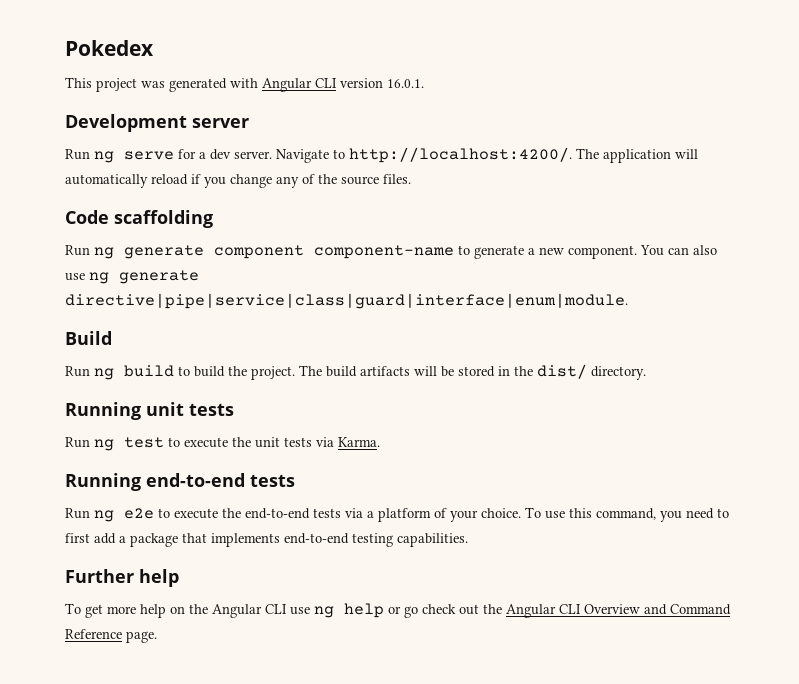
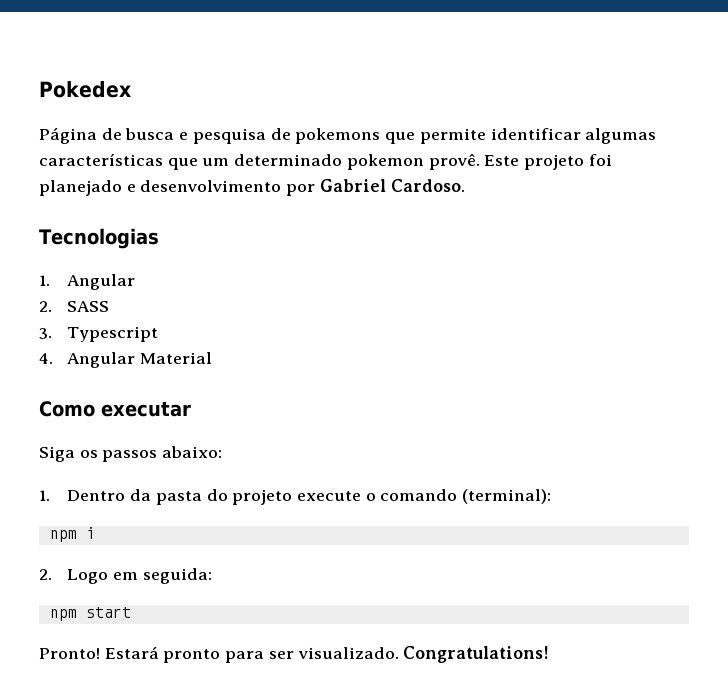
[65,77,424,92] [65,114,249,132] [65,147,698,163] [65,174,411,188] [65,210,213,228] [65,245,717,259] [65,270,199,284] [65,293,628,309] [65,331,112,345] [65,364,646,380] [65,402,234,420] [65,437,380,451] [65,473,295,491] [65,507,729,522] [65,533,468,547] [65,569,179,587] [65,603,731,618] [65,629,157,643] This project was generated with Angular CLI version 16.0.1. // Development server // Run ng serve for a dev server. Navigate to http://localhost:4200/. The application will automatically reload if you change any of the source files. // Code scaffolding // Run ng generate component component-name to generate a new component. You can also use ng generate directive|pipe|service|class|guard|interface|enum|module. // Build // Run ng build to build the project. The build artifacts will be stored in the dist/ directory. // Running unit tests // Run ng test to execute the unit tests via Karma. // Running end-to-end tests // Run ng e2e to execute the end-to-end tests via a platform of your choice. To use this command, you need to first add a package that implements end-to-end testing capabilities. // Further help // To get more help on the Angular CLI use ng help or go check out the Angular CLI Overview and Command Reference page. -> [39,127,657,144] [39,153,612,170] [39,179,465,196] [39,228,159,249] [39,274,136,290] [39,301,110,312] [39,326,159,342] [39,352,213,368] [39,401,191,417] [39,446,223,462] [39,489,552,505] [49,527,95,542] [39,568,212,584] [49,607,131,621] [39,646,550,663] Página de busca e pesquisa de pokemons que permite identificar algumas características que um determinado pokemon provê. Este projeto foi planejado e desenvolvimento por Gabriel Cardoso. // Tecnologias // 1. Angular // 2. SASS // 3. Typescript // 4. Angular Material // Como executar // Siga os passos abaixo: // 1. Dentro da pasta do projeto execute o comando (terminal): // npm i // 2. Logo em seguida: // npm start // Pronto! Estará pronto para ser visualizado. Congratulations!

